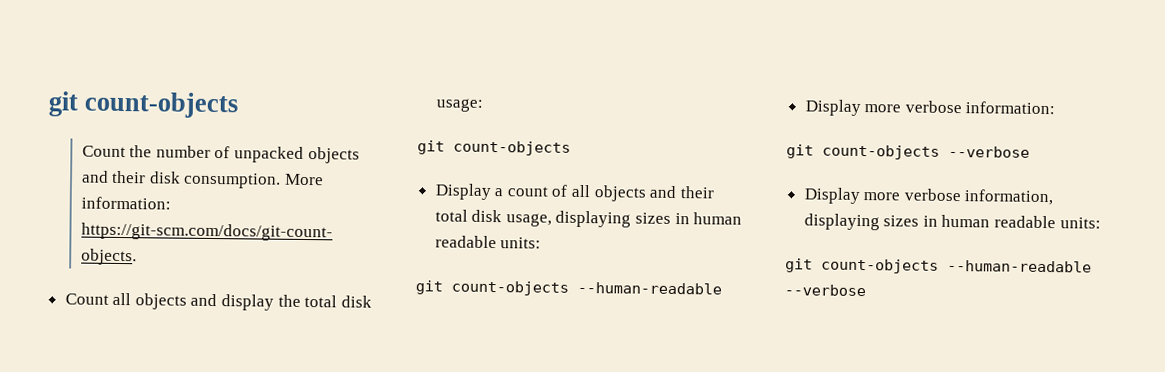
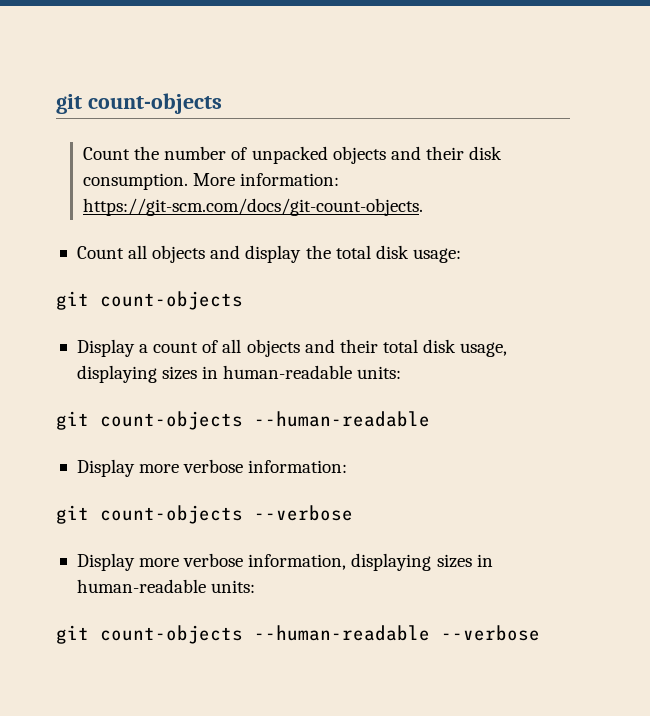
[693,212,743,225] [434,235,497,249] human readable -> [223,365,353,379] human-readable
[941,214,1057,229] human readable -> [76,579,206,593] human-readable

